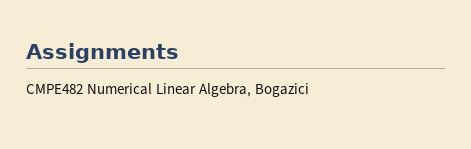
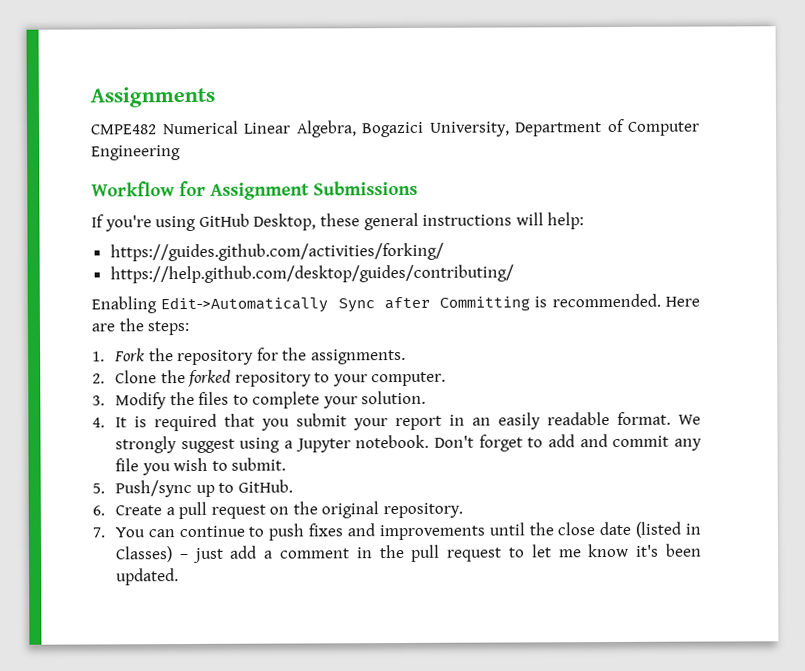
(310, 90) none -> [428,118,700,137] [91,145,181,161] [91,180,418,200] [91,212,585,232] [109,242,444,262] [109,264,514,284] [91,293,700,314] [91,318,190,336] [92,347,406,366] [92,369,447,388] [92,390,427,410] [92,411,701,432] [114,434,702,454] [114,457,287,476] [92,479,293,498] [92,501,464,520] [92,521,701,541] [114,543,702,563] [115,568,179,586] University, Department of Computer Engineering // Workflow for Assignment Submissions // If you're using GitHub Desktop, these general instructions will help: // https://guides.github.com/activities/forking/ // https://help.github.com/desktop/guides/contributing/ // Enabling Edit->Automatically Sync after Committing is recommended. Here are the steps: // 1. Fork the repository for the assignments. // 2. Clone the forked repository to your computer. // 3. Modify the files to complete your solution. // 4. It is required that you submit your report in an easily readable format. We strongly suggest using a Jupyter notebook. Don't forget to add and commit any file you wish to submit. // 5. Push/sync up to GitHub. // 6. Create a pull request on the original repository. // 7. You can continue to push fixes and improvements until the close date (listed in Classes) – just add a comment in the pull request to let me know it's been updated.

